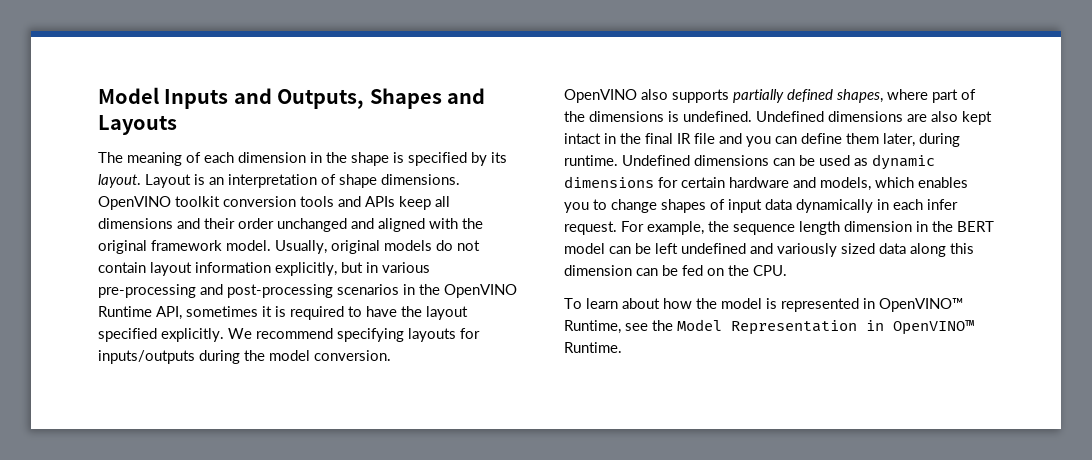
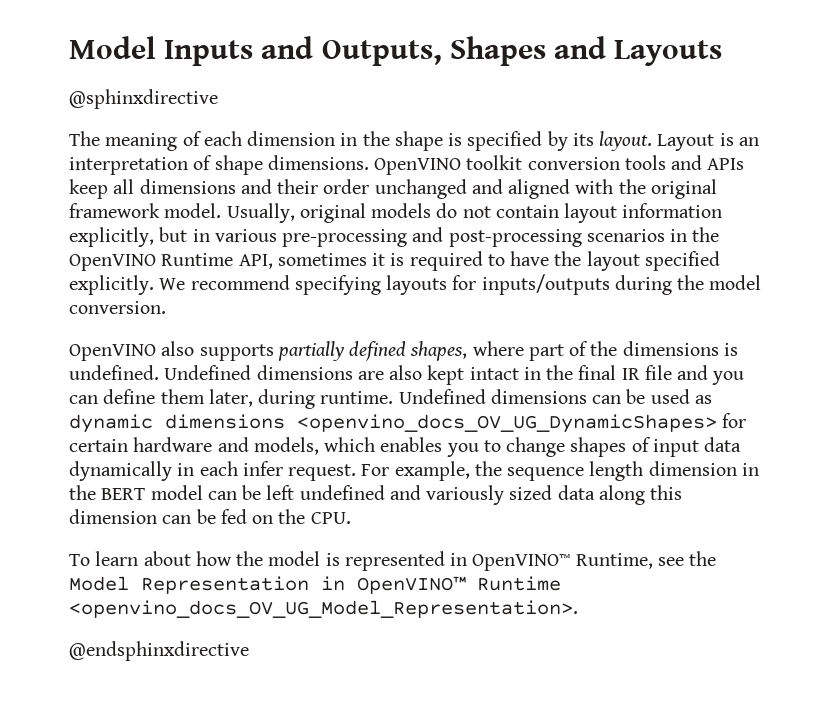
(177, 125) none -> [69,89,218,109] // @sphinxdirective
(654, 182) none -> [297,414,717,433] <openvino_docs_OV_UG_DynamicShapes>
[564,342,622,353] Runtime. -> [477,576,561,591] [69,600,578,618] [69,641,249,661] Runtime <openvino_docs_OV_UG_Model_Representation>. // @endsphinxdirective

